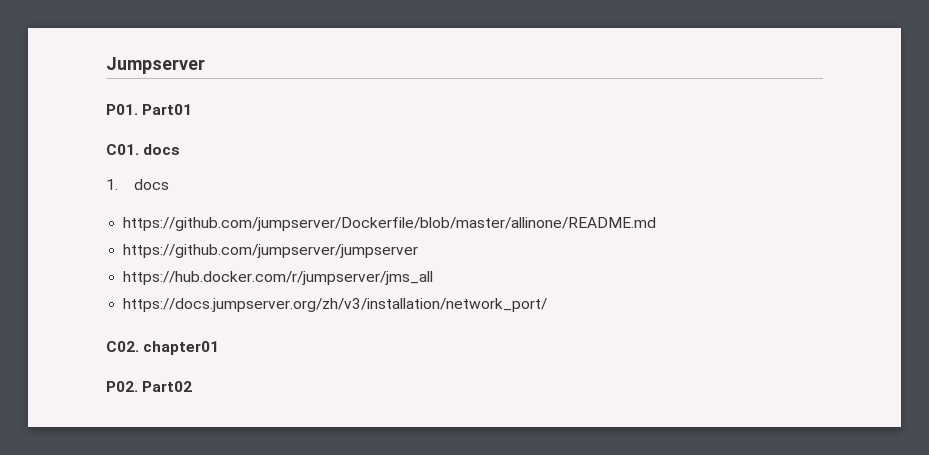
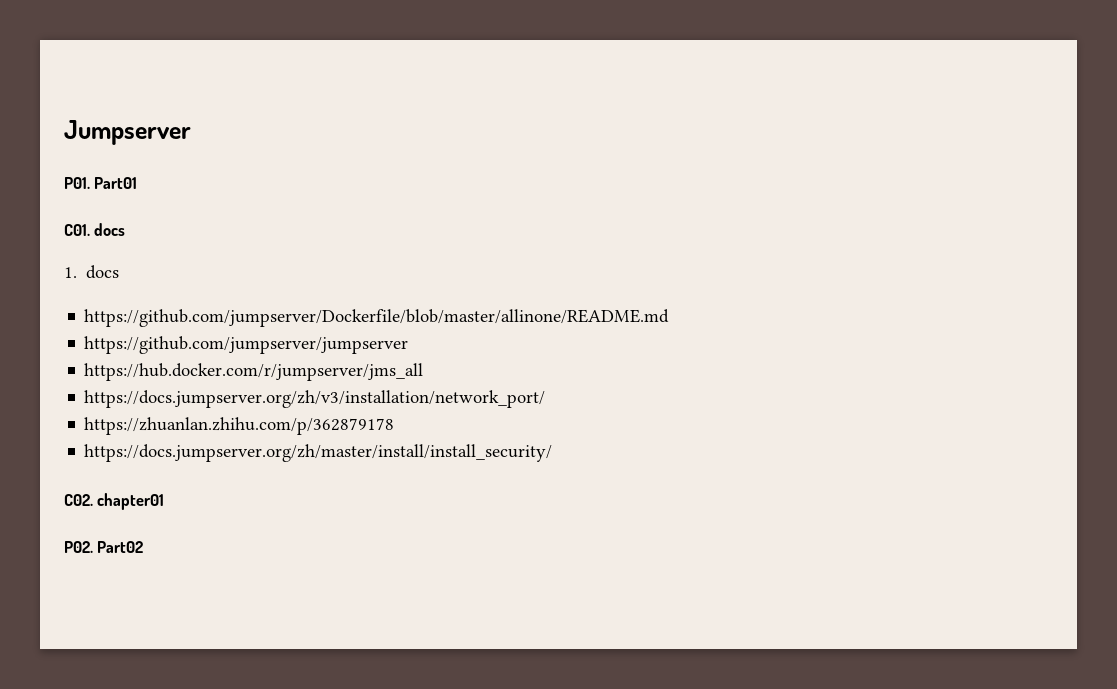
(548, 305) none -> [84,417,395,435] [84,444,553,462] // https://zhuanlan.zhihu.com/p/362879178 // https://docs.jumpserver.org/zh/master/install/install_security/

